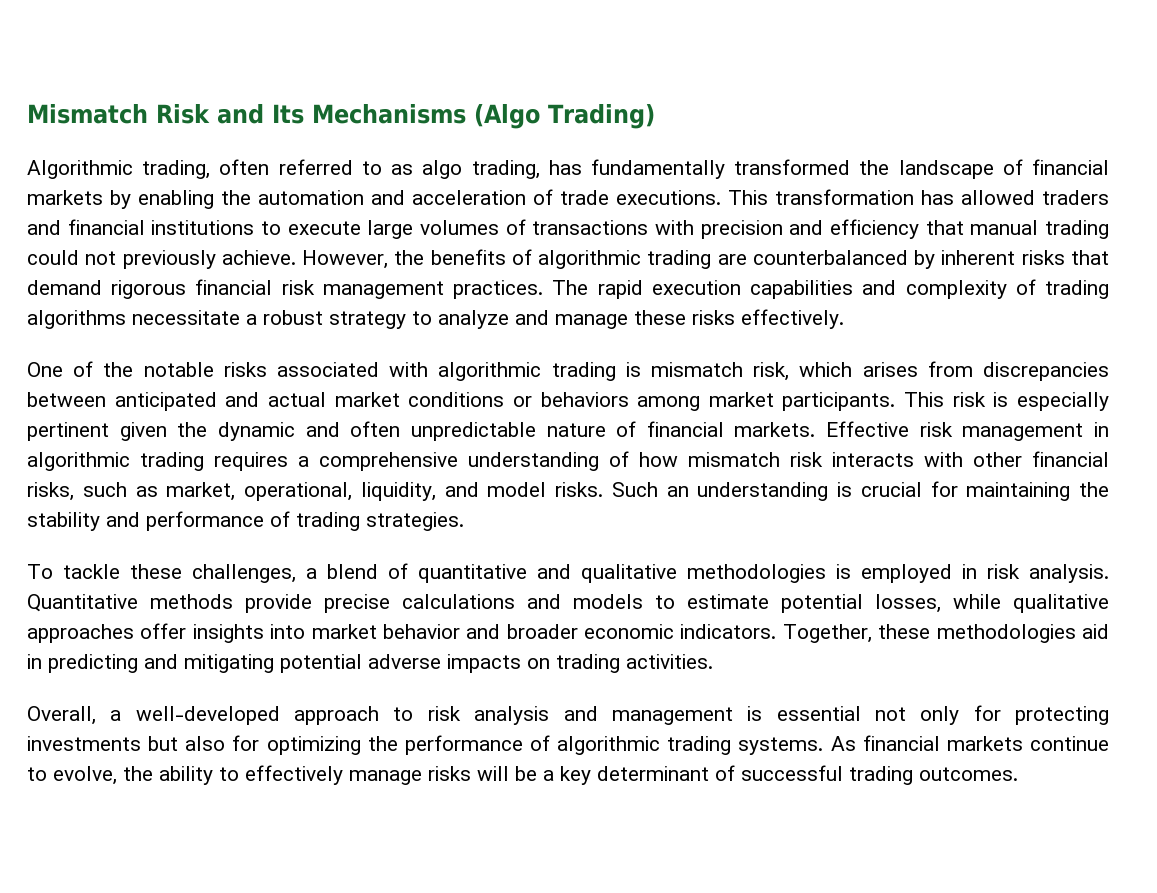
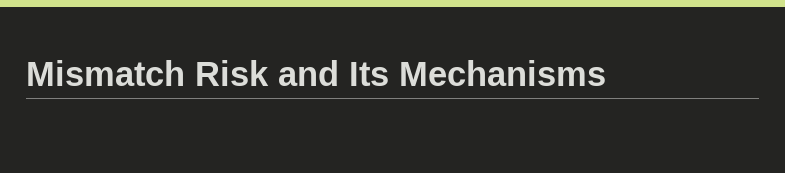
[474,104,655,129] [27,159,1109,179] [27,189,1109,209] [27,219,1109,239] [27,249,1109,269] [27,279,1110,299] [27,309,844,329] [27,361,1110,381] [27,392,1109,411] [27,421,1109,441] [27,451,1109,471] [27,481,1109,501] [27,511,464,531] [27,563,1109,583] [27,594,1109,613] [27,623,1109,643] [27,654,713,673] [27,705,1110,725] [27,735,1109,755] [27,765,1018,785] (Algo Trading) // Algorithmic trading, often referred to as algo trading, has fundamentally transformed the landscape of financial markets by enabling the automation and acceleration of trade executions. This transformation has allowed traders and financial institutions to execute large volumes of transactions with precision and efficiency that manual trading could not previously achieve. However, the benefits of algorithmic trading are counterbalanced by inherent risks that demand rigorous financial risk management practices. The rapid execution capabilities and complexity of trading algorithms necessitate a robust strategy to analyze and manage these risks effectively. // One of the notable risks associated with algorithmic trading is mismatch risk, which arises from discrepancies between anticipated and actual market conditions or behaviors among market participants. This risk is especially pertinent given the dynamic and often unpredictable nature of financial markets. Effective risk management in algorithmic trading requires a comprehensive understanding of how mismatch risk interacts with other financial risks, such as market, operational, liquidity, and model risks. Such an understanding is crucial for maintaining the stability and performance of trading strategies. // To tackle these challenges, a blend of quantitative and qualitative methodologies is employed in risk analysis. Quantitative methods provide precise calculations and models to estimate potential losses, while qualitative approaches offer insights into market behavior and broader economic indicators. Together, these methodologies aid in predicting and mitigating potential adverse impacts on trading activities. // Overall, a well-developed approach to risk analysis and management is essential not only for protecting investments but also for optimizing the performance of algorithmic trading systems. As financial markets continue to evolve, the ability to effectively manage risks will be a key determinant of successful trading outcomes. -> (606, 73) none

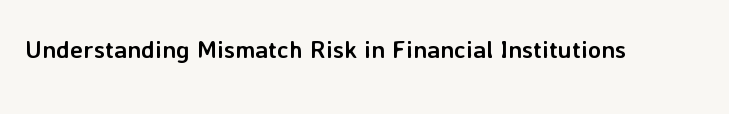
(26, 73) none -> [25,41,190,63] Understanding
[278,60,606,86] and Its Mechanisms -> [364,41,626,58] in Financial Institutions

